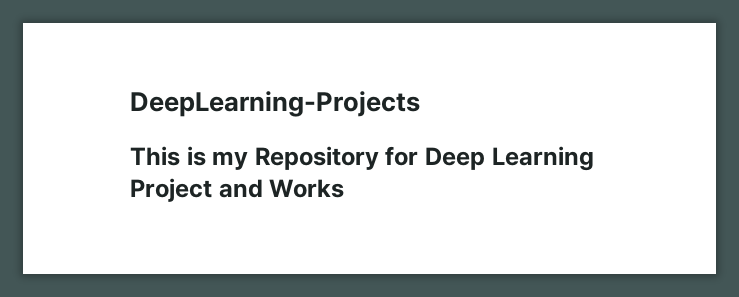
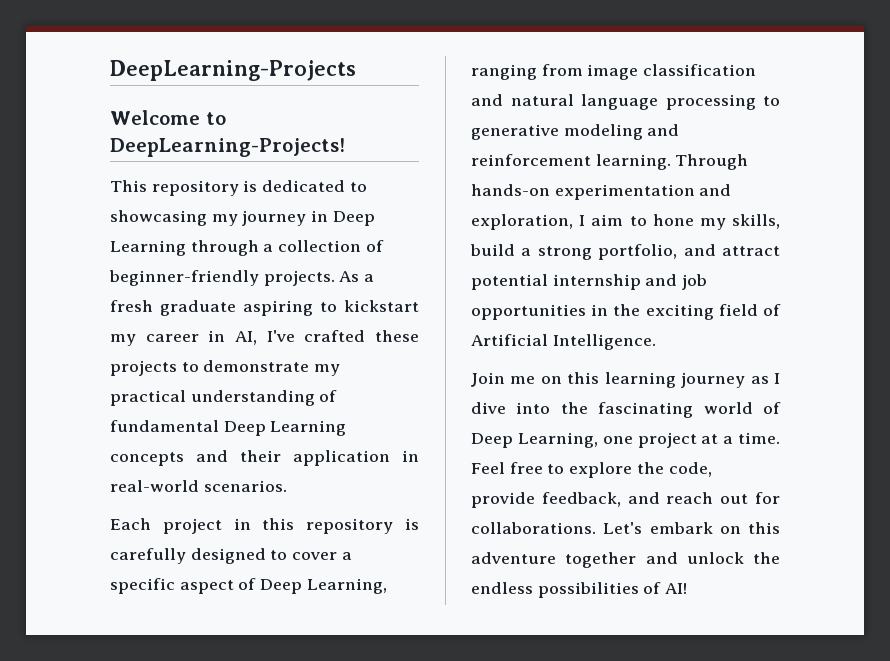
[130,146,594,171] [130,178,345,202] This is my Repository for Deep Learning Project and Works -> [110,110,226,125] [110,138,345,157] [110,180,367,196] [110,210,375,226] [110,240,384,256] [109,270,375,286] [110,300,419,316] [110,330,419,346] [110,360,341,376] [110,390,338,406] [110,420,347,436] [110,450,419,466] [110,480,287,492] [110,518,420,534] [110,548,352,564] [110,578,387,594] [471,64,757,80] [471,94,780,110] [471,124,680,140] [471,154,749,170] [471,184,732,200] [471,214,780,230] [470,244,780,260] [471,274,708,290] [471,304,781,320] [471,334,656,350] [471,372,780,388] [471,402,781,418] [471,432,780,448] [471,462,712,478] [471,492,780,508] [471,522,780,534] [471,552,780,568] [471,582,688,598] Welcome to DeepLearning-Projects! // This repository is dedicated to showcasing my journey in Deep Learning through a collection of beginner-friendly projects. As a fresh graduate aspiring to kickstart my career in AI, I've crafted these projects to demonstrate my practical understanding of fundamental Deep Learning concepts and their application in real-world scenarios. // Each project in this repository is carefully designed to cover a specific aspect of Deep Learning, ranging from image classification and natural language processing to generative modeling and reinforcement learning. Through hands-on experimentation and exploration, I aim to hone my skills, build a strong portfolio, and attract potential internship and job opportunities in the exciting field of Artificial Intelligence. // Join me on this learning journey as I dive into the fascinating world of Deep Learning, one project at a time. Feel free to explore the code, provide feedback, and reach out for collaborations. Let's embark on this adventure together and unlock the endless possibilities of AI!

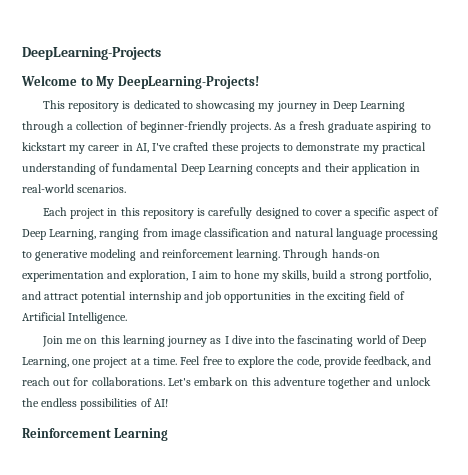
(226, 118) none -> [96,76,115,89] My
(688, 588) none -> [22,428,169,441] // Reinforcement Learning

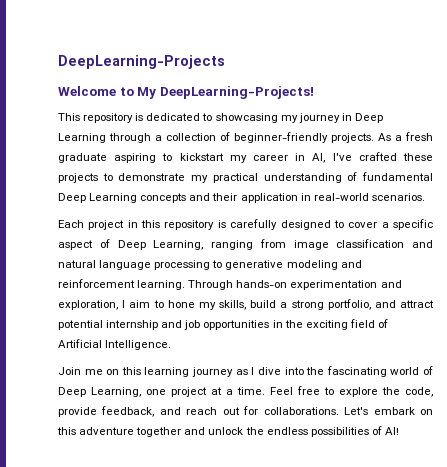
[22,428,169,441] // Reinforcement Learning -> (399, 431) none

